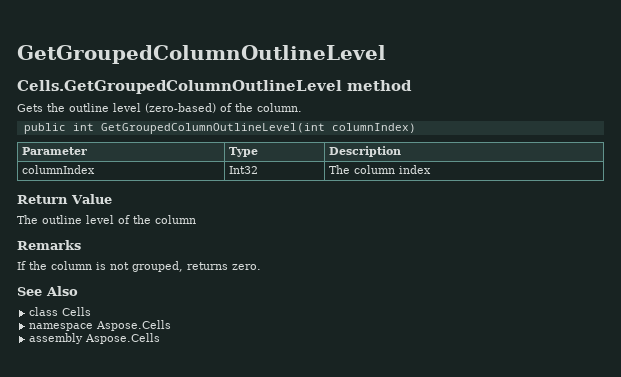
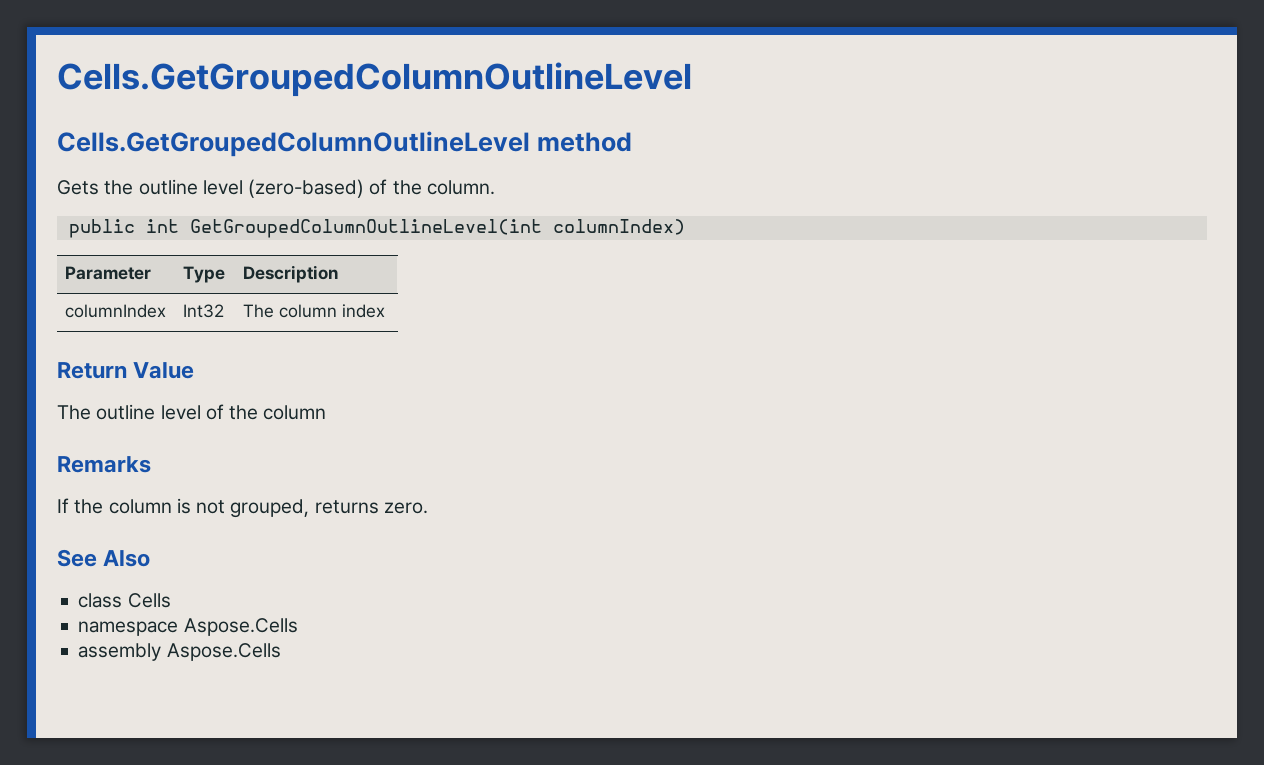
[17,45,386,64] GetGroupedColumnOutlineLevel -> [57,62,692,97] Cells.GetGroupedColumnOutlineLevel

